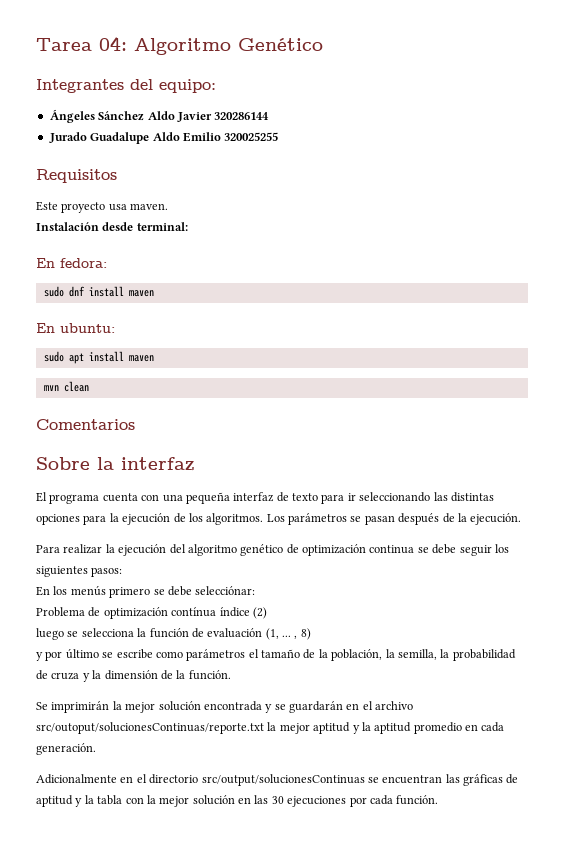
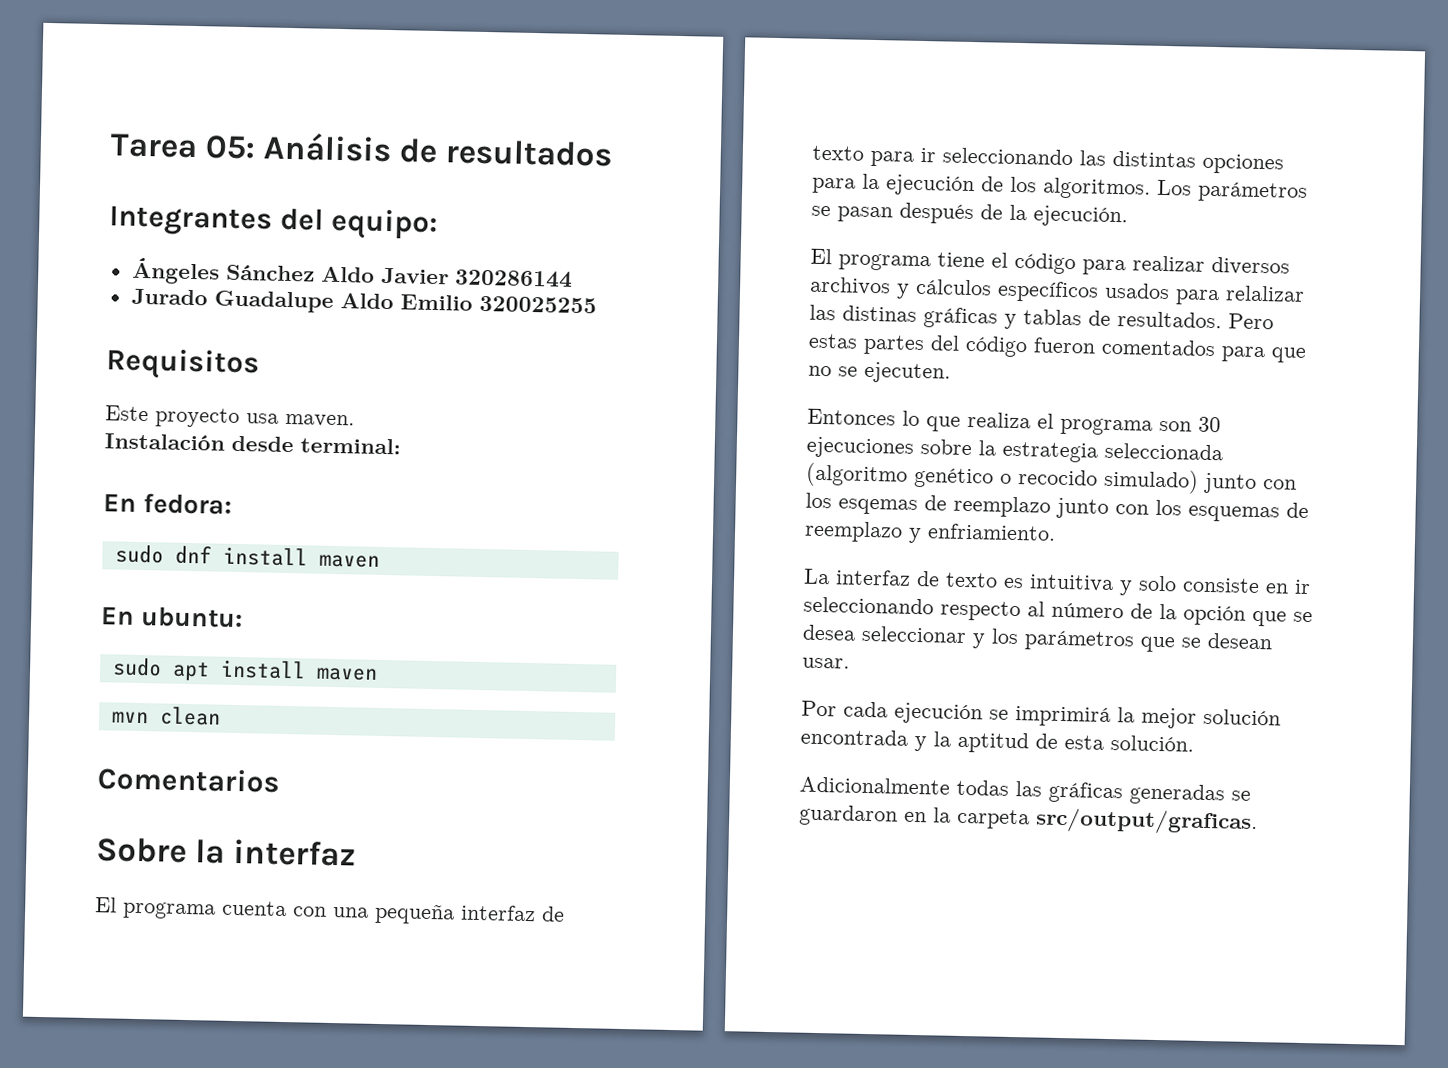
[99,36,323,55] 04: Algoritmo Genético -> [204,131,613,167] 05: Análisis de resultados
[36,544,509,556] [36,566,123,577] [36,585,256,598] [36,607,267,619] [36,628,311,640] [36,648,516,661] [36,670,231,682] [36,701,110,713] Para realizar la ejecución del algoritmo genético de optimización continua se debe seguir los siguientes pasos: // En los menús primero se debe selecciónar: // Problema de optimización contínua índice (2) // luego se selecciona la función de evaluación (1, ... , 8) // y por último se escribe como parámetros el tamaño de la población, la semilla, la probabilidad de cruza y la dimensión de la función. // Se imprimirán -> [810,248,1290,276] [809,276,1305,306] [809,304,1274,330] [808,333,1306,363] [808,361,951,384] [807,408,1221,436] [806,436,1223,463] [806,462,1297,494] [805,492,1309,523] [804,520,1056,544] [803,568,1311,596] [803,596,1313,627] [802,624,1273,653] [802,657,850,669] [801,700,1111,727] El programa tiene el código para realizar diversos archivos y cálculos específicos usados para relalizar las distinas gráficas y tablas de resultados. Pero estas partes del código fueron comentados para que no se ejecuten. // Entonces lo que realiza el programa son 30 ejecuciones sobre la estrategia seleccionada (algoritmo genético o recocido simulado) junto con los esqemas de reemplazo junto con los esquemas de reemplazo y enfriamiento. // La interfaz de texto es intuitiva y solo consiste en ir seleccionando respecto al número de la opción que se desea seleccionar y los parámetros que se desean usar. // Por cada ejecución se imprimirá
[274,701,414,713] [36,722,505,734] [36,743,96,755] [36,774,519,786] [36,795,439,807] se guardarán en el archivo src/outoput/solucionesContinuas/reporte.txt la mejor aptitud y la aptitud promedio en cada generación. // Adicionalmente en el directorio src/output/solucionesContinuas se encuentran las gráficas de aptitud y la tabla con la mejor solución en las 30 ejecuciones por cada función. -> [933,731,1194,754] [799,776,1251,806] [799,804,1258,836] la aptitud de esta solución. // Adicionalmente todas las gráficas generadas se guardaron en la carpeta src/output/graficas.

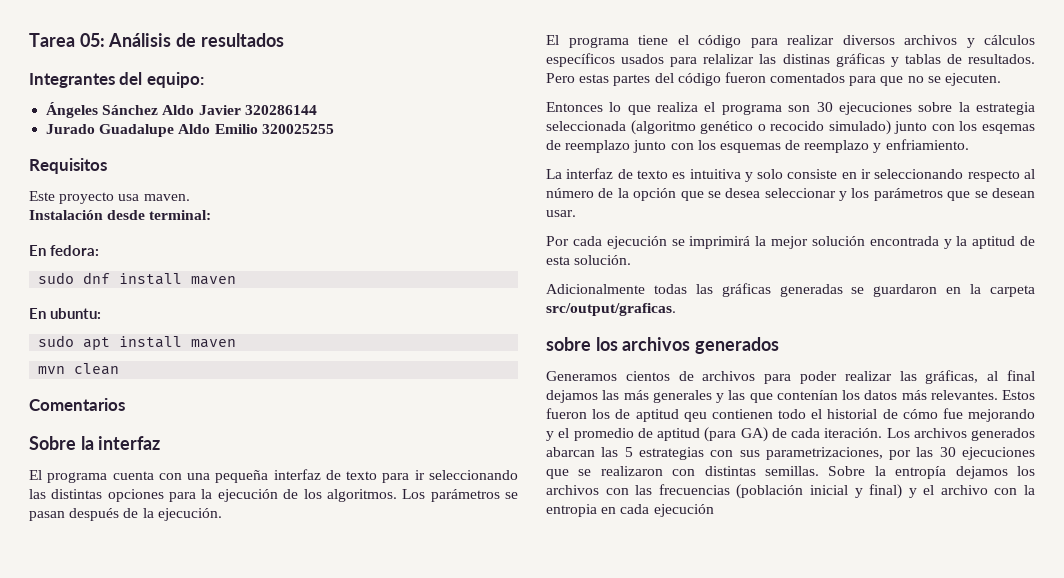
(1258, 821) none -> [546,337,780,354] [546,370,1035,384] [546,390,1035,403] [546,408,1035,422] [546,427,1035,442] [546,447,1035,460] [546,466,1035,479] [546,484,1035,499] [546,504,714,517] // sobre los archivos generados // Generamos cientos de archivos para poder realizar las gráficas, al final dejamos las más generales y las que contenían los datos más relevantes. Estos fueron los de aptitud qeu contienen todo el historial de cómo fue mejorando y el promedio de aptitud (para GA) de cada iteración. Los archivos generados abarcan las 5 estrategias con sus parametrizaciones, por las 30 ejecuciones que se realizaron con distintas semillas. Sobre la entropía dejamos los archivos con las frecuencias (población inicial y final) y el archivo con la entropia en cada ejecución

